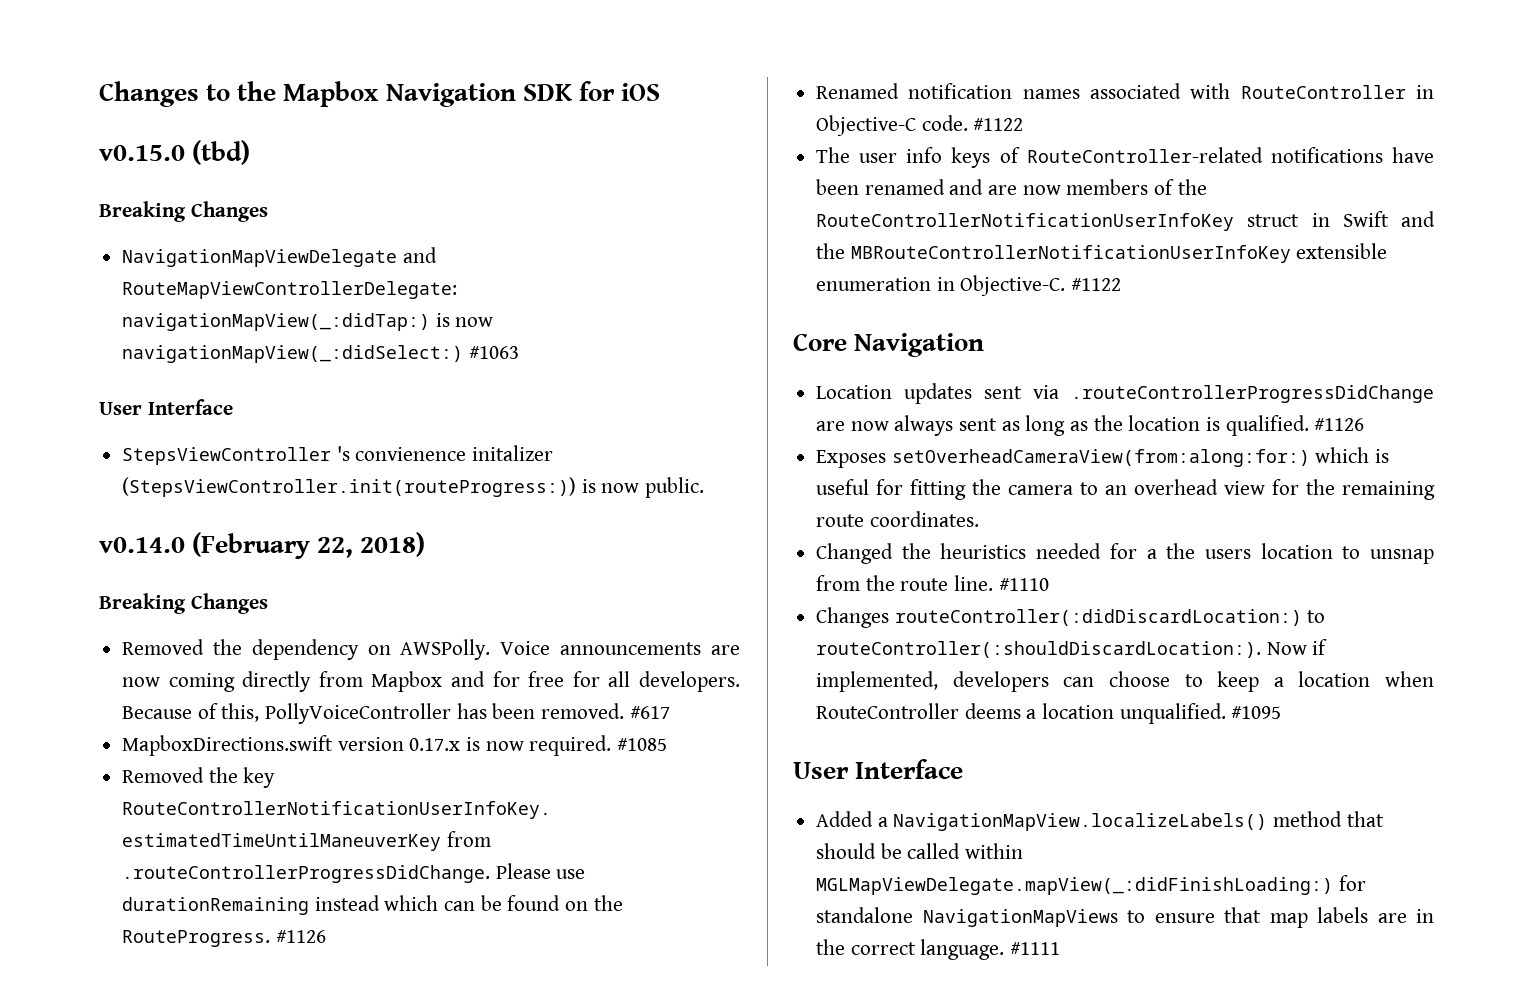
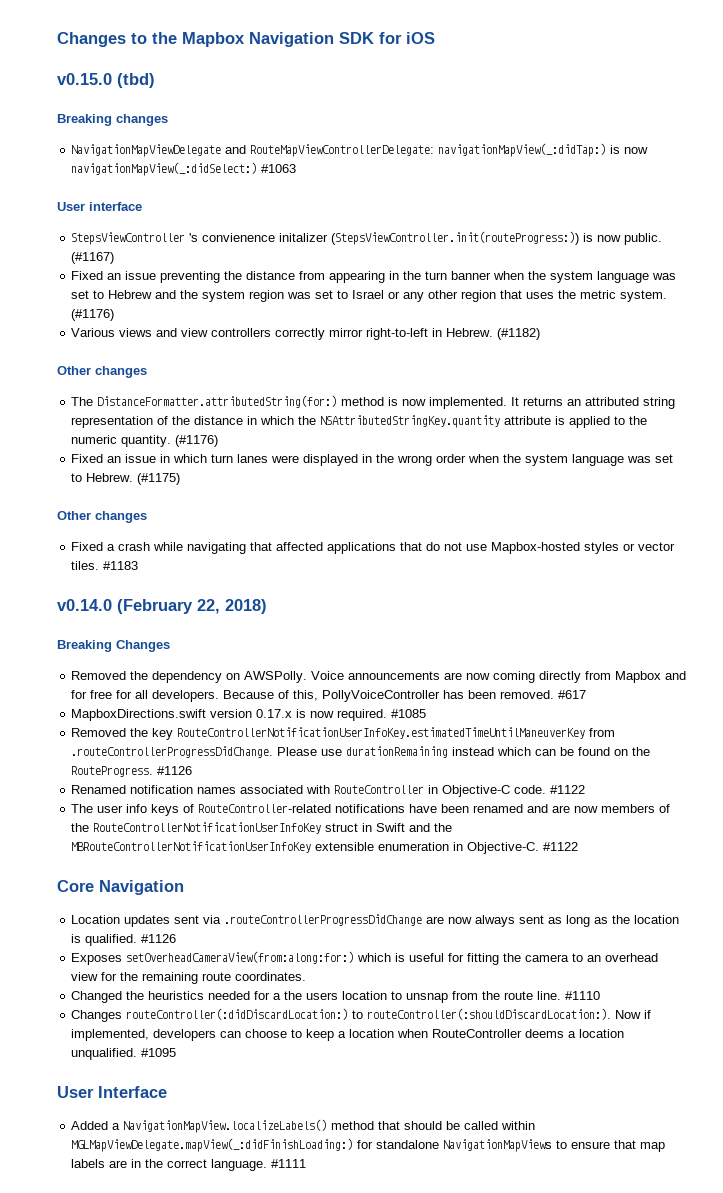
[190,201,268,222] Changes -> [116,114,168,126] changes
[147,399,233,415] Interface -> [89,202,142,211] interface
(705, 487) none -> [71,252,115,264] [71,271,677,283] [71,290,668,302] [71,309,115,321] [71,328,541,340] [57,366,147,378] [71,395,676,409] [71,415,648,428] [71,435,219,447] [71,454,674,466] [71,473,181,485] [57,511,147,523] [71,542,676,554] [71,561,139,570] (#1167) // Fixed an issue preventing the distance from appearing in the turn banner when the system language was set to Hebrew and the system region was set to Israel or any other region that uses the metric system. (#1176) // Various views and view controllers correctly mirror right-to-left in Hebrew. (#1182) // Other changes // The DistanceFormatter.attributedString(for:) method is now implemented. It returns an attributed string representation of the distance in which the NSAttributedStringKey.quantity attribute is applied to the numeric quantity. (#1176) // Fixed an issue in which turn lanes were displayed in the wrong order when the system language was set to Hebrew. (#1175) // Other changes // Fixed a crash while navigating that affected applications that do not use Mapbox-hosted styles or vector tiles. #1183

